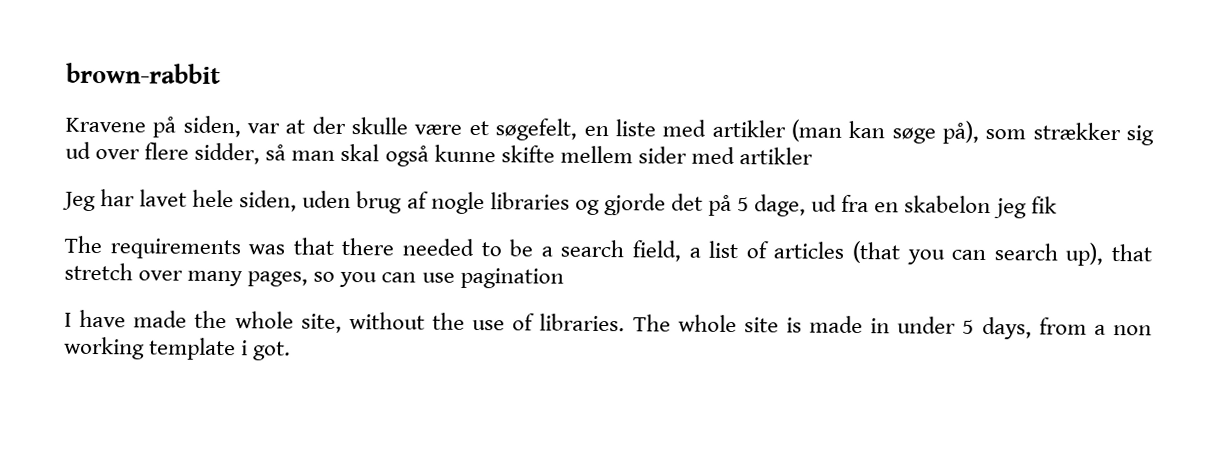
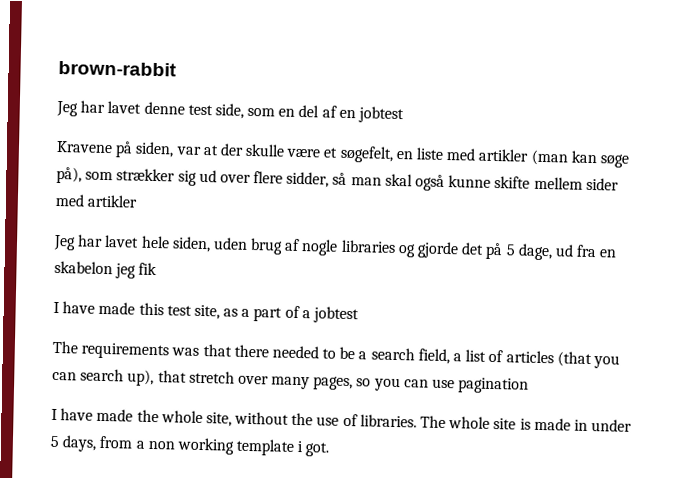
(221, 73) none -> [56,100,405,124] // Jeg har lavet denne test side, som en del af en jobtest
(1057, 205) none -> [53,301,360,324] // I have made this test site, as a part of a jobtest

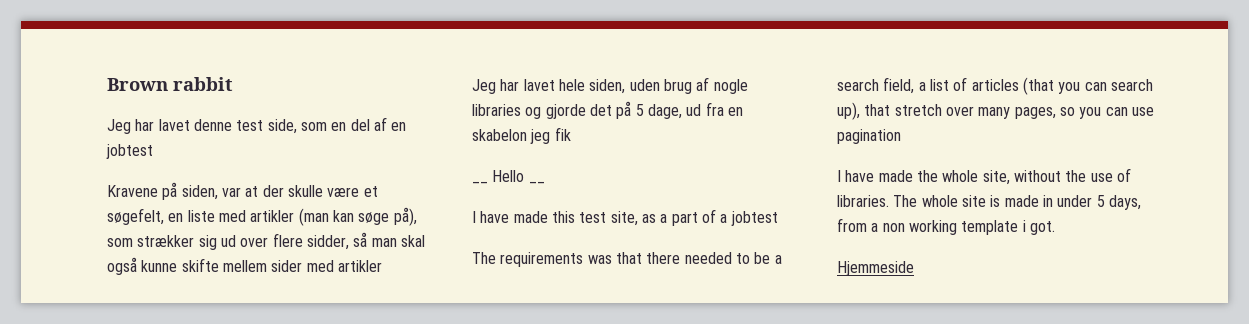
[58,60,177,77] brown-rabbit -> [107,77,233,91] Brown rabbit
(158, 269) none -> [472,170,545,184] // __ Hello __
(330, 449) none -> [837,261,914,276] // Hjemmeside

